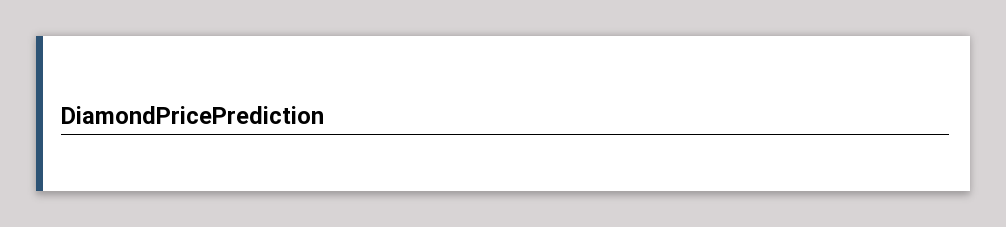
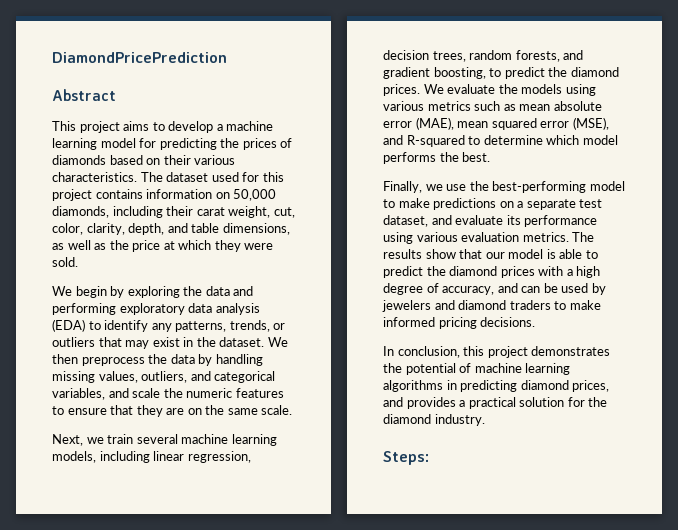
(324, 115) none -> [52,89,116,101] [52,121,274,133] [52,138,293,150] [52,155,236,165] [52,172,284,182] [52,189,277,201] [52,206,295,218] [52,223,290,235] [52,240,274,252] [52,257,78,267] [52,286,254,298] [52,303,260,315] [52,319,286,332] [52,337,288,349] [52,354,263,366] [52,371,276,383] [52,388,284,400] [52,405,293,417] [52,434,277,446] [52,451,251,463] [383,50,584,62] [383,67,619,79] [383,84,596,96] [383,101,602,111] [383,117,609,130] [383,135,618,147] [383,152,491,164] [383,181,625,193] [383,198,603,210] [383,215,598,227] [383,232,595,244] [383,249,598,259] [383,266,601,278] [383,283,606,295] [382,300,601,312] [383,317,536,329] [383,346,611,358] [383,363,571,375] [383,380,610,392] [383,397,608,409] [383,414,485,426] [383,451,429,465] // Abstract // This project aims to develop a machine learning model for predicting the prices of diamonds based on their various characteristics. The dataset used for this project contains information on 50,000 diamonds, including their carat weight, cut, color, clarity, depth, and table dimensions, as well as the price at which they were sold. // We begin by exploring the data and performing exploratory data analysis (EDA) to identify any patterns, trends, or outliers that may exist in the dataset. We then preprocess the data by handling missing values, outliers, and categorical variables, and scale the numeric features to ensure that they are on the same scale. // Next, we train several machine learning models, including linear regression, decision trees, random forests, and gradient boosting, to predict the diamond prices. We evaluate the models using various metrics such as mean absolute error (MAE), mean squared error (MSE), and R-squared to determine which model performs the best. // Finally, we use the best-performing model to make predictions on a separate test dataset, and evaluate its performance using various evaluation metrics. The results show that our model is able to predict the diamond prices with a high degree of accuracy, and can be used by jewelers and diamond traders to make informed pricing decisions. // In conclusion, this project demonstrates the potential of machine learning algorithms in predicting diamond prices, and provides a practical solution for the diamond industry. // Steps:

